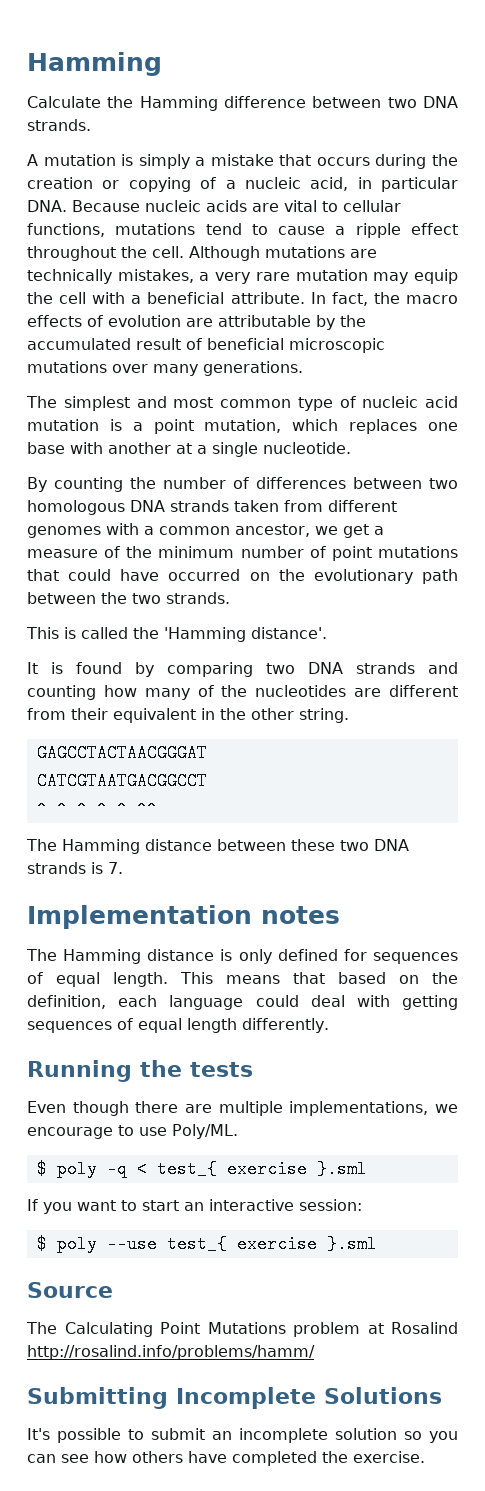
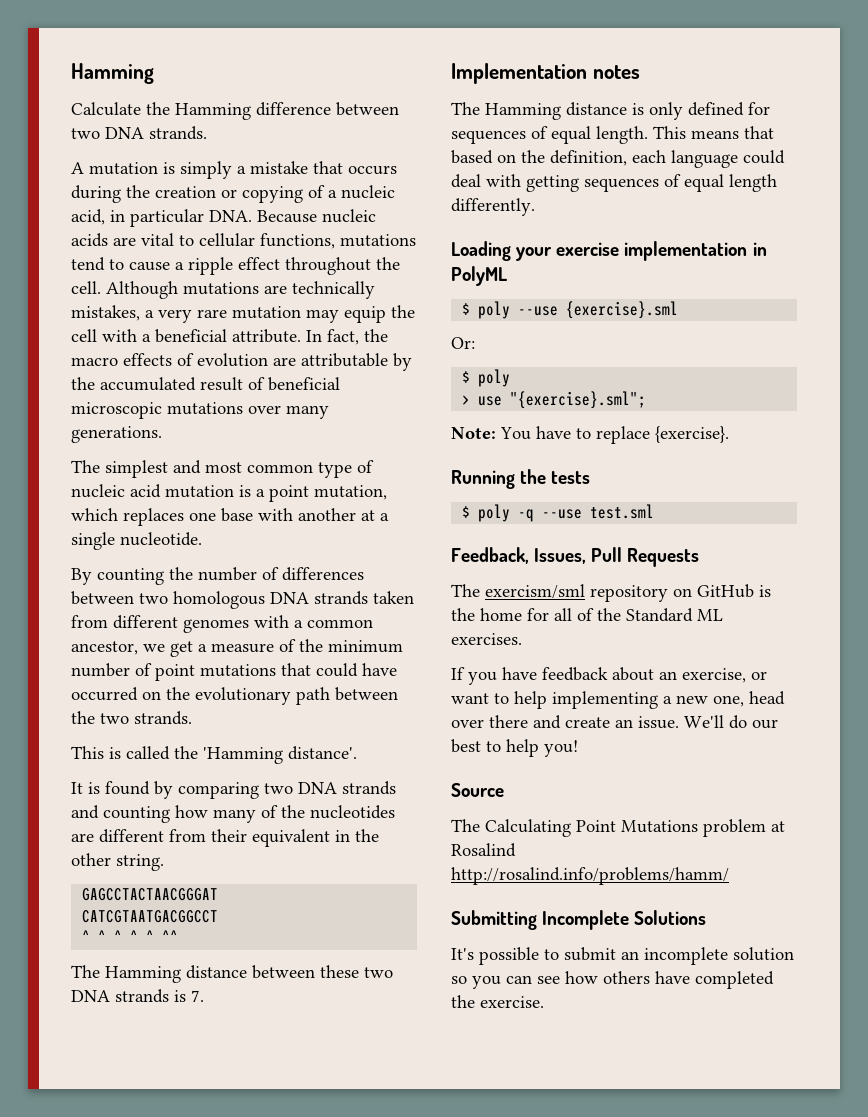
[27,1060,253,1082] [27,1101,458,1116] [27,1124,238,1139] [36,1160,367,1178] [27,1199,362,1214] [36,1235,377,1253] Running the tests // Even though there are multiple implementations, we encourage to use Poly/ML. // $ poly -q < test_{ exercise }.sml // If you want to start an interactive session: // $ poly --use test_{ exercise }.sml -> [451,241,767,261] [451,266,507,286] [462,301,679,319] [451,337,475,349] [462,369,511,387] [462,391,647,409] [451,426,729,444] [451,469,591,489] [462,504,655,522] [451,547,700,567] [451,584,771,602] [451,608,723,622] [451,633,522,645] [451,667,767,685] [451,691,785,709] [451,715,778,729] [451,739,578,757] Loading your exercise implementation in PolyML // $ poly --use {exercise}.sml // Or: // $ poly // > use "{exercise}.sml"; // Note: You have to replace {exercise}. // Running the tests // $ poly -q --use test.sml // Feedback, Issues, Pull Requests // The exercism/sml repository on GitHub is the home for all of the Standard ML exercises. // If you have feedback about an exercise, or want to help implementing a new one, head over there and create an issue. We'll do our best to help you!

